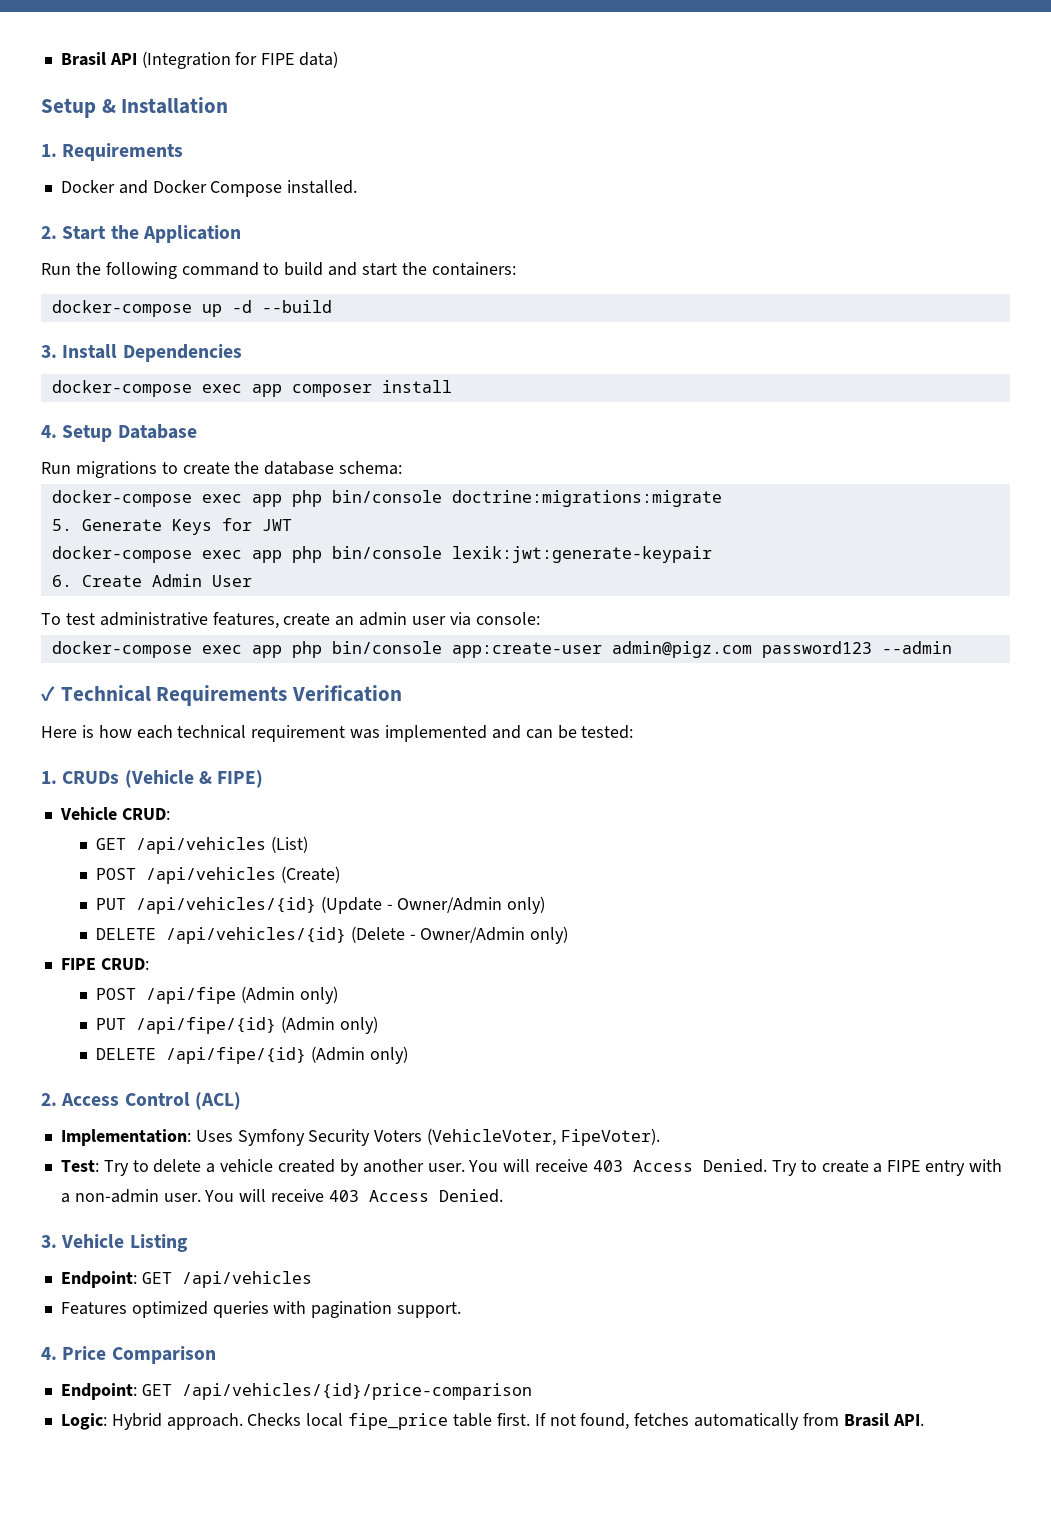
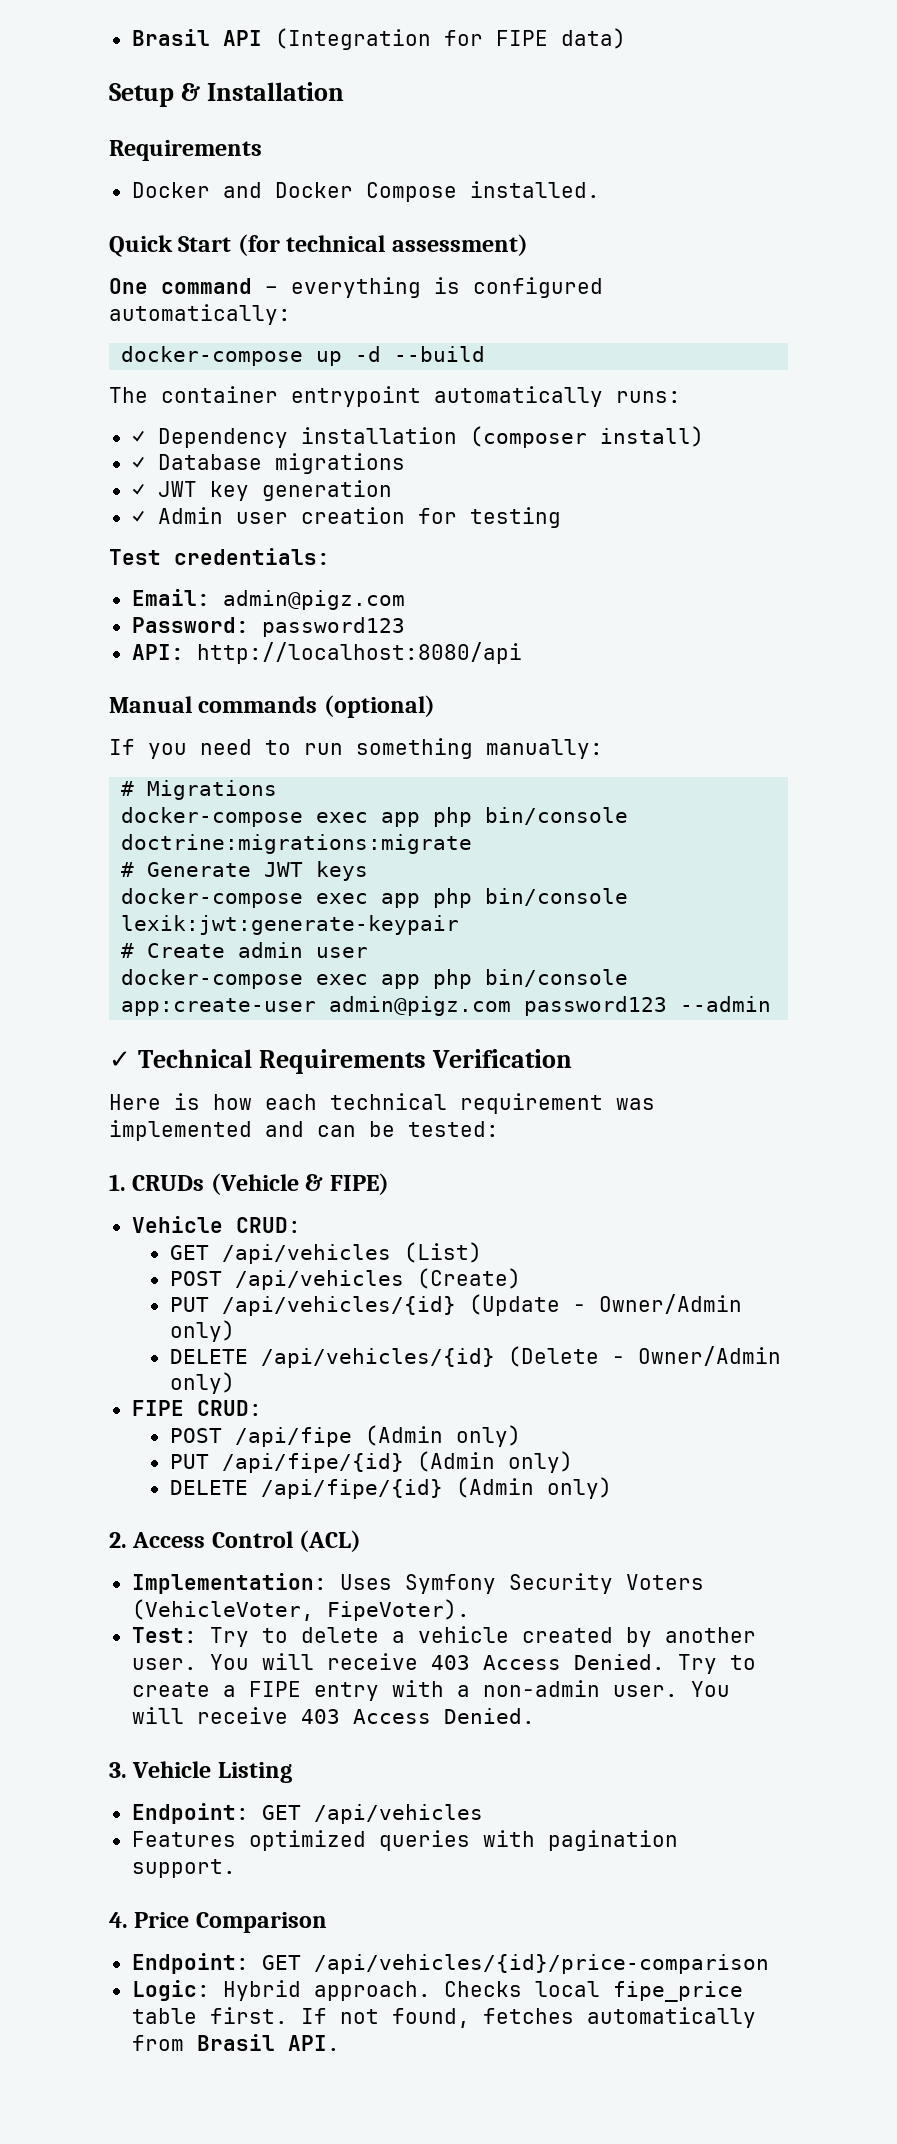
[41,144,57,157] 1. -> (344, 91) none
[41,225,241,243] [41,262,516,279] [51,300,332,317] [41,344,242,362] [51,380,452,397] [41,424,197,442] [41,461,403,478] 2. Start the Application // Run the following command to build and start the containers: // docker-compose up -d --build // 3. Install Dependencies // docker-compose exec app composer install // 4. Setup Database // Run migrations to create the database schema: -> [109,234,528,257] [109,277,603,298] [109,304,291,325] [121,346,486,366] [109,386,681,407] [131,426,704,448] [131,453,405,474] [131,480,392,501] [131,507,561,528] [109,548,330,565] [131,589,405,610] [131,617,405,637] [131,642,522,664] [109,695,435,718] [109,738,603,759] [121,780,278,800] Quick Start (for technical assessment) // One command – everything is configured automatically: // docker-compose up -d --build // The container entrypoint automatically runs: // ✓ Dependency installation (composer install) // ✓ Database migrations // ✓ JWT key generation // ✓ Admin user creation for testing // Test credentials: // Email: admin@pigz.com // Password: password123 // API: http://localhost:8080/api // Manual commands (optional) // If you need to run something manually: // # Migrations
[51,518,292,535] 5. Generate Keys for JWT -> [121,861,369,881] # Generate JWT keys
[51,574,252,587] [41,612,355,629] 6. Create Admin User // To test administrative features, create an -> [121,943,226,958] # Create
[449,612,540,626] via console: -> (369, 952) none

